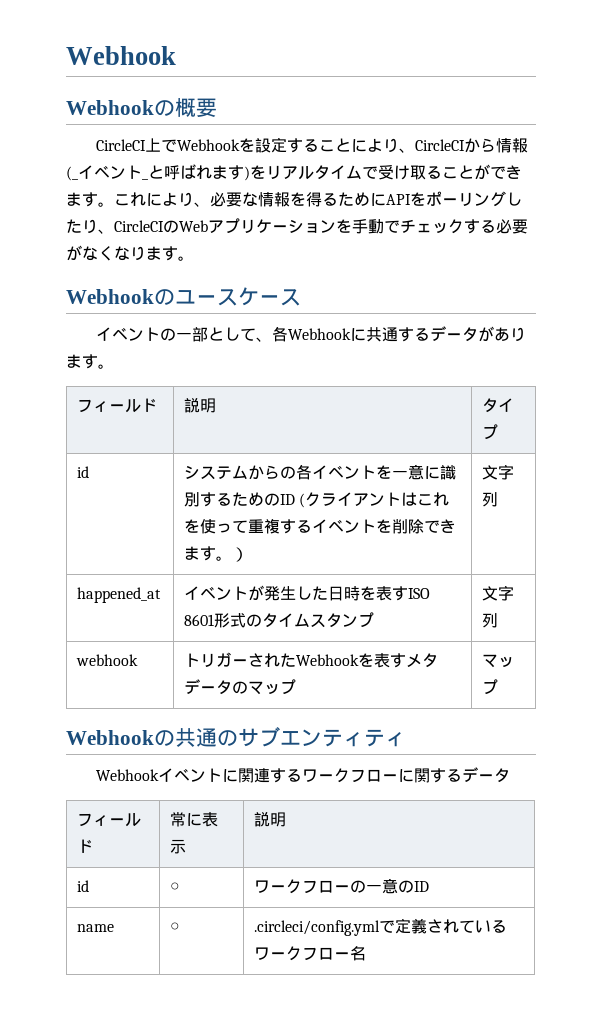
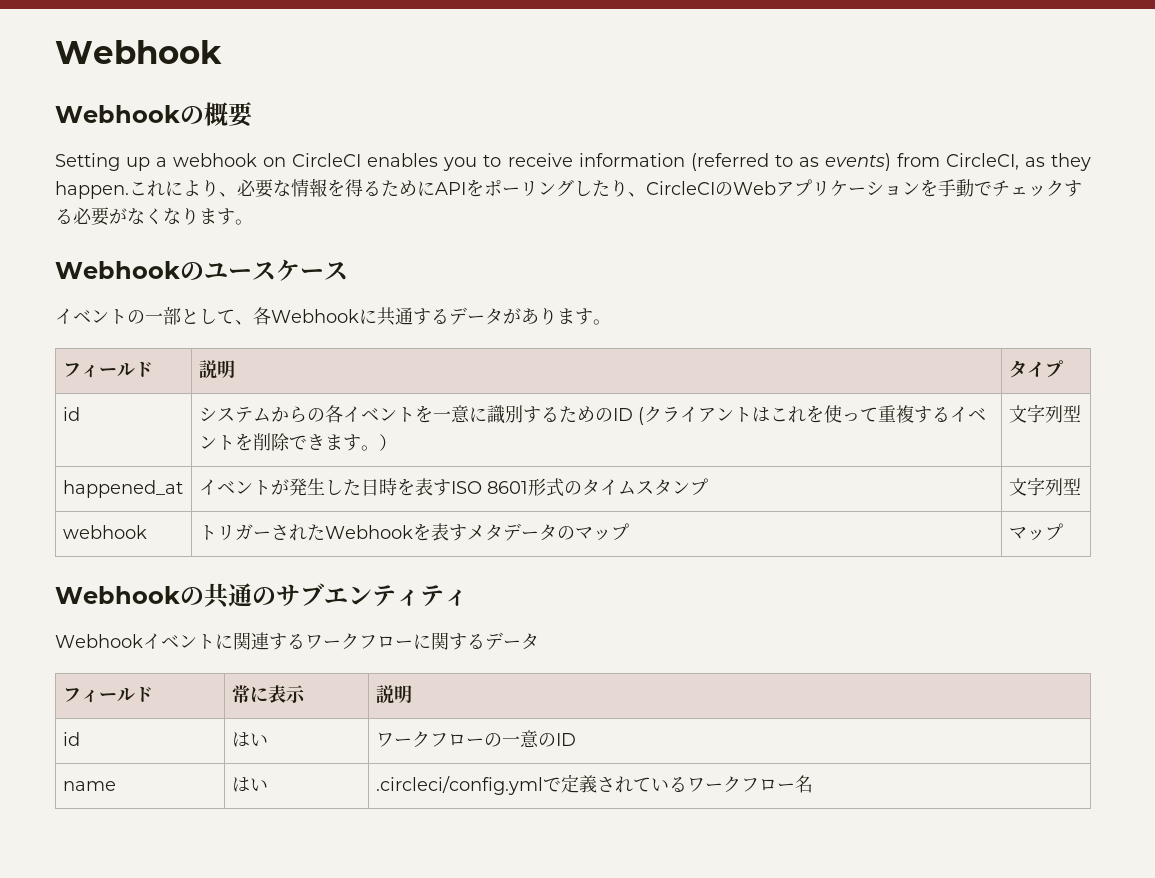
[95,137,528,153] [66,164,522,181] [66,192,114,207] CircleCI上でWebhookを設定することにより、CircleCIから情報(_イベント_と呼ばれます)をリアルタイムで受け取ることができます。 -> [55,153,1091,171] [55,181,129,199] Setting up a webhook on CircleCI enables you to receive information (referred to as events) from CircleCI, as they happen.
(499, 499) none -> [1062,405,1081,422] 型
(499, 620) none -> [1062,478,1081,495] 型
[170,882,181,892] ○ -> [231,732,268,747] はい
[170,922,181,932] ○ -> [231,777,268,792] はい

